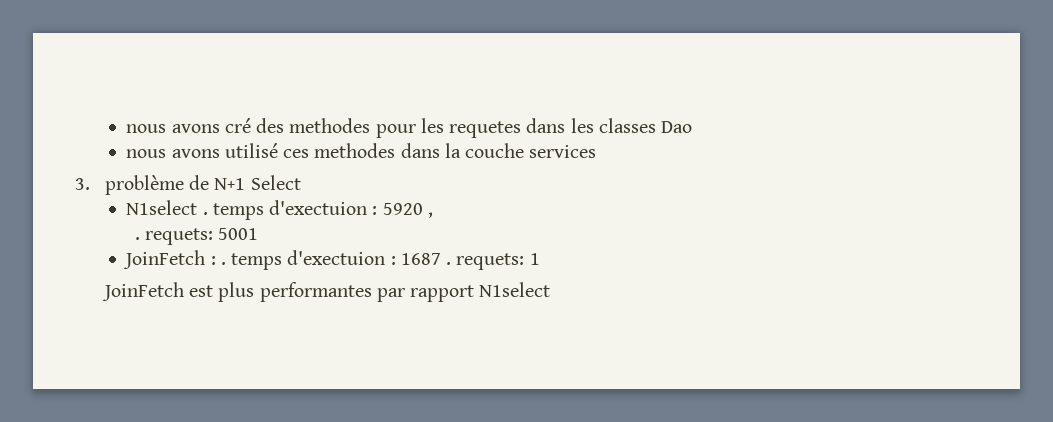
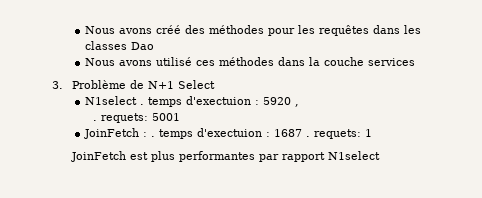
[126,118,371,133] nous avons cré des methodes -> [84,25,264,34] Nous avons créé des méthodes
[449,121,522,138] requetes -> [318,25,369,36] requêtes
[126,149,167,158] nous -> [84,58,115,66] Nous
[314,143,396,158] methodes -> [218,57,274,66] méthodes
[104,175,184,195] problème -> [72,80,127,89] Problème

